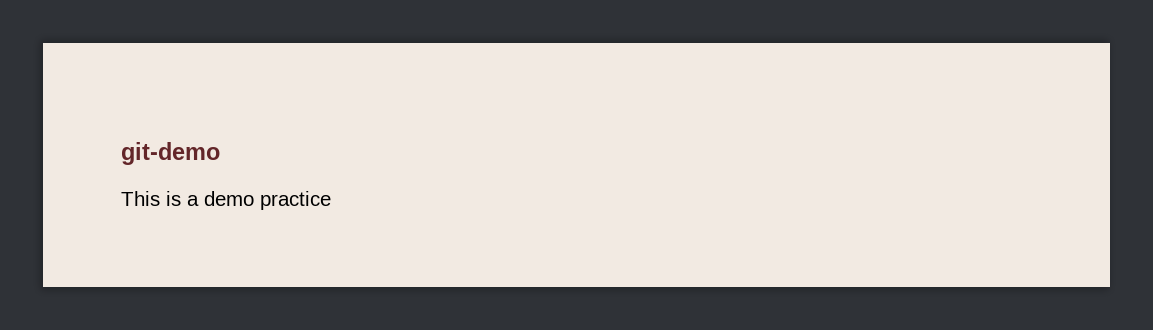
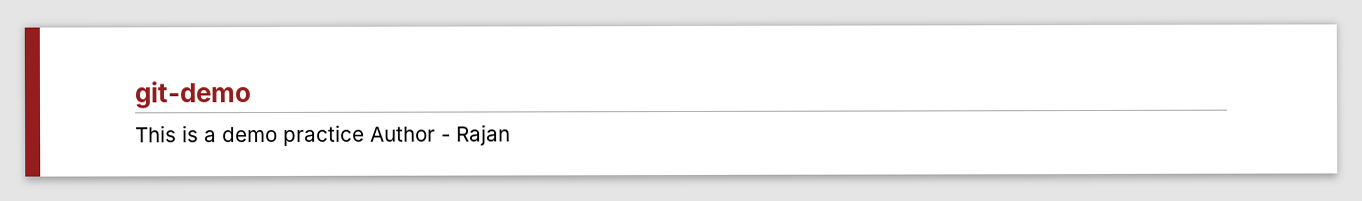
(331, 200) none -> [370,124,511,146] Author - Rajan

